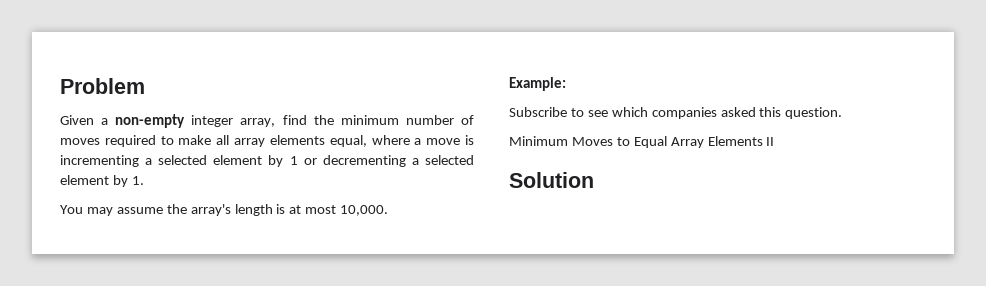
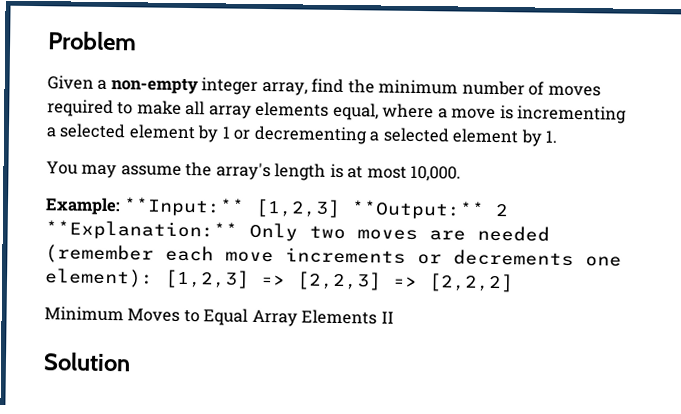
[509,107,843,119] // Subscribe to see which companies asked this question. -> [123,197,510,220] [45,220,550,242] [45,244,622,267] [44,268,514,293] **Input:** [1,2,3] **Output:** 2 **Explanation:** Only two moves are needed (remember each move increments or decrements one element): [1,2,3] => [2,2,3] => [2,2,2]

